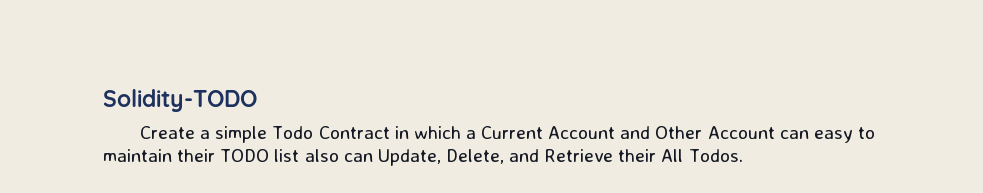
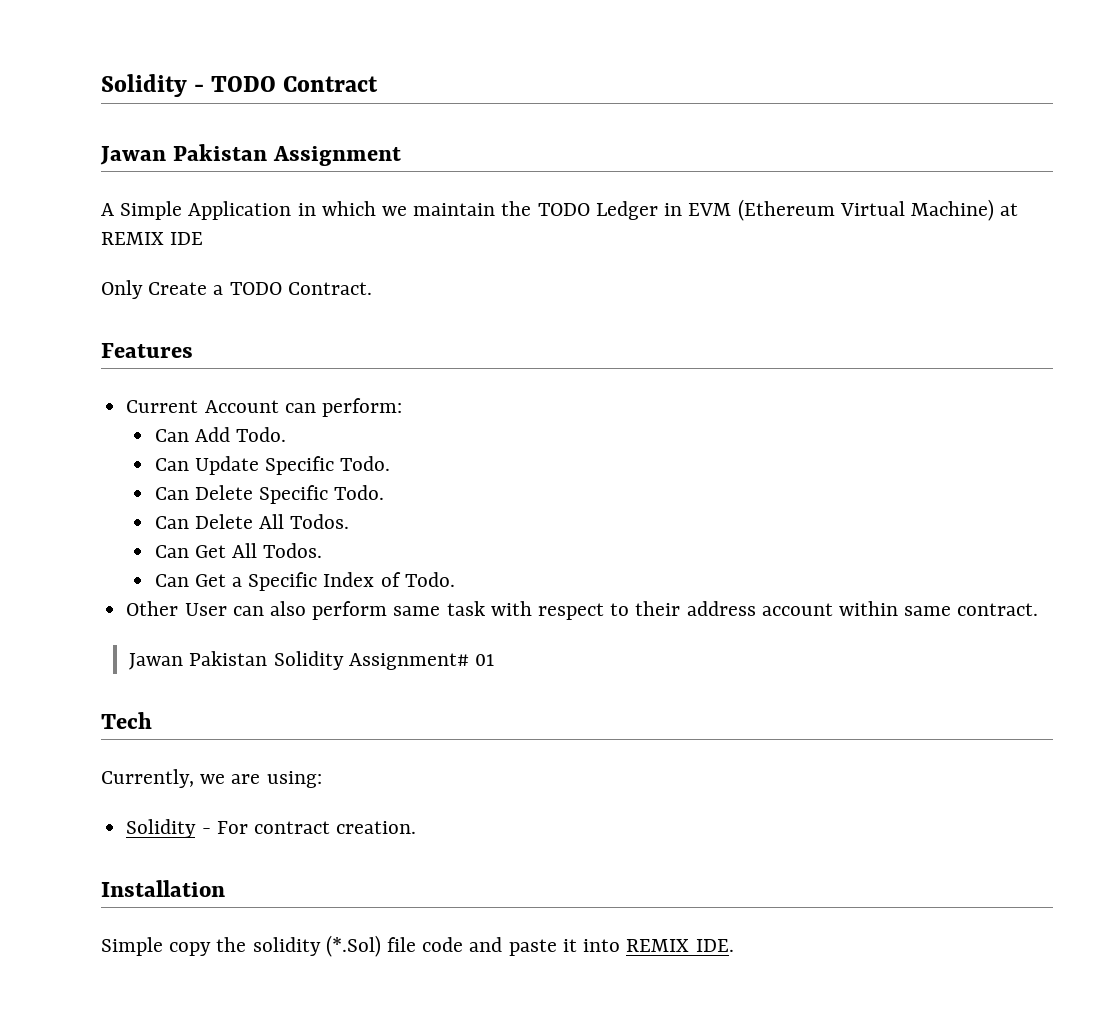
[103,89,257,112] [140,126,875,143] [103,149,743,166] Solidity-TODO // Create a simple Todo Contract in which a Current Account and Other Account can easy to maintain their TODO list also can Update, Delete, and Retrieve their All Todos. -> [101,74,379,97] [100,144,401,166] [101,199,1019,221] [101,232,204,245] [101,280,372,299] [101,343,193,358] [126,398,402,417] [154,427,287,442] [154,456,391,475] [154,485,385,504] [154,514,350,529] [154,543,323,558] [154,572,455,591] [126,601,1039,620] [129,651,495,670] [101,712,152,729] [101,769,322,788] [126,819,417,838] [101,880,225,897] [101,935,734,957] Solidity - TODO Contract // Jawan Pakistan Assignment // A Simple Application in which we maintain the TODO Ledger in EVM (Ethereum Virtual Machine) at REMIX IDE // Only Create a TODO Contract. // Features // Current Account can perform: // Can Add Todo. // Can Update Specific Todo. // Can Delete Specific Todo. // Can Delete All Todos. // Can Get All Todos. // Can Get a Specific Index of Todo. // Other User can also perform same task with respect to their address account within same contract. // Jawan Pakistan Solidity Assignment# 01 // Tech // Currently, we are using: // Solidity - For contract creation. // Installation // Simple copy the solidity (*.Sol) file code and paste it into REMIX IDE.

